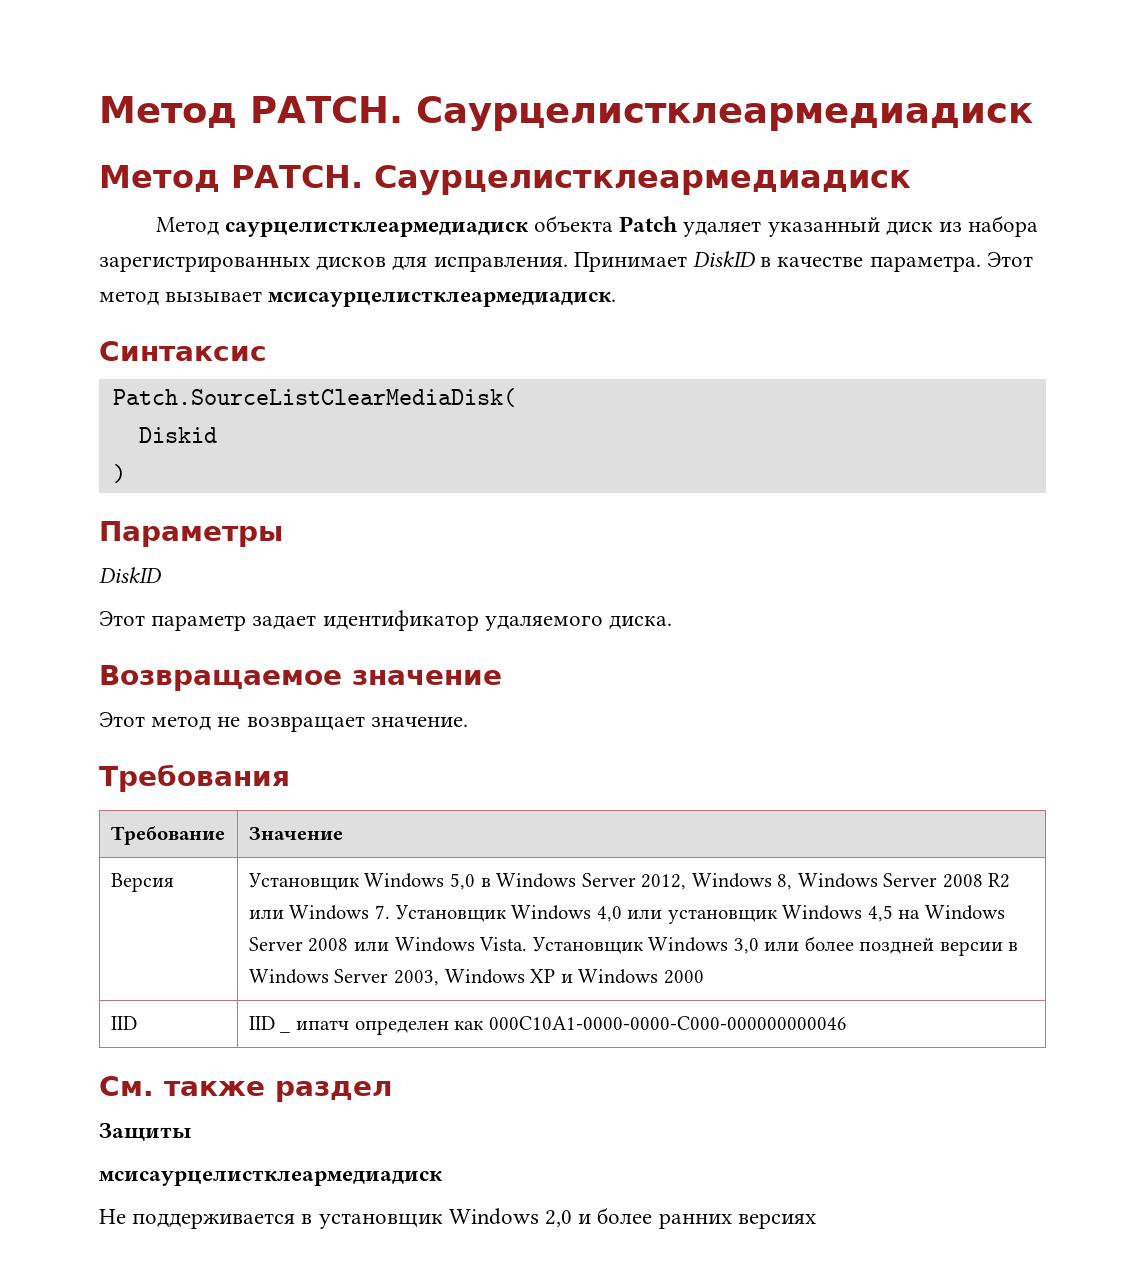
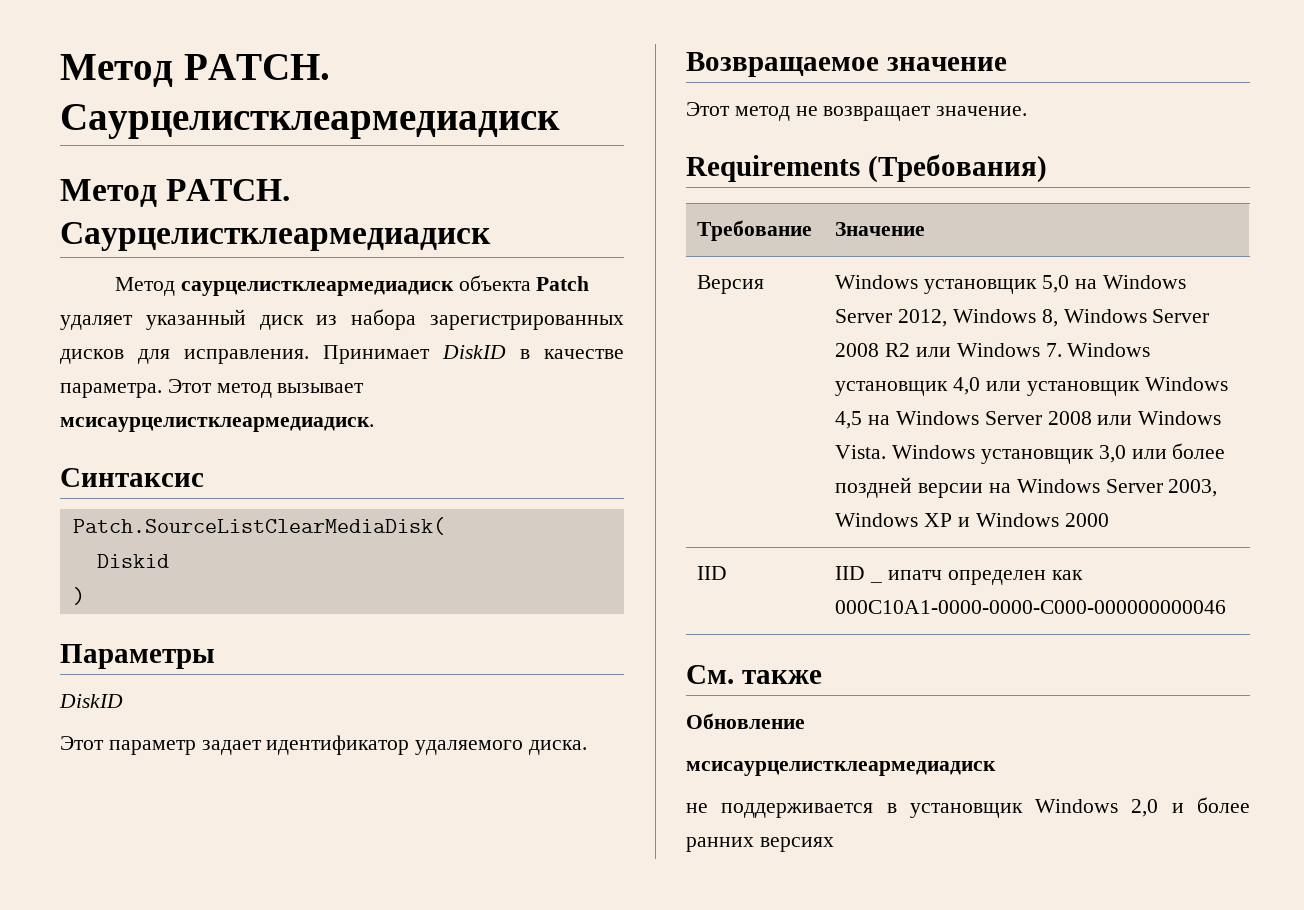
[99,764,290,792] Требования -> [686,154,1047,183] Requirements (Требования)
[247,873,491,890] Установщик Windows 5,0 в -> [835,275,1097,294] Windows установщик 5,0 на
[394,905,592,922] Установщик Windows -> [1067,343,1151,357] [835,381,949,396] Windows установщик
[531,937,729,954] Установщик Windows -> [892,445,1094,464] Windows установщик
[1008,942,1019,951] в -> [988,483,1011,493] на
[275,1081,393,1102] [99,1123,191,1142] раздел // Защиты -> [686,713,805,729] // Обновление
[99,1209,126,1224] Не -> [686,803,708,813] не

